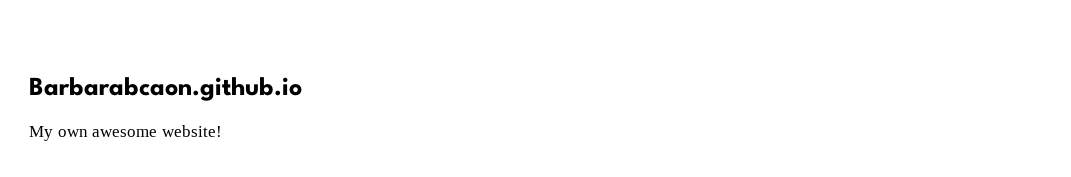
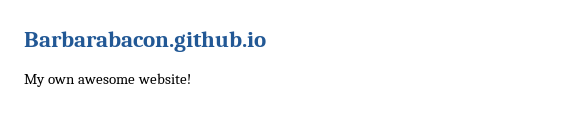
[29,77,302,101] Barbarabcaon.github.io -> [24,31,266,52] Barbarabacon.github.io

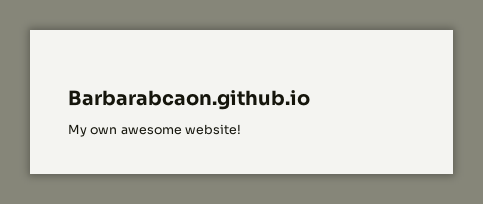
[24,31,266,52] Barbarabacon.github.io -> [68,90,310,110] Barbarabcaon.github.io

